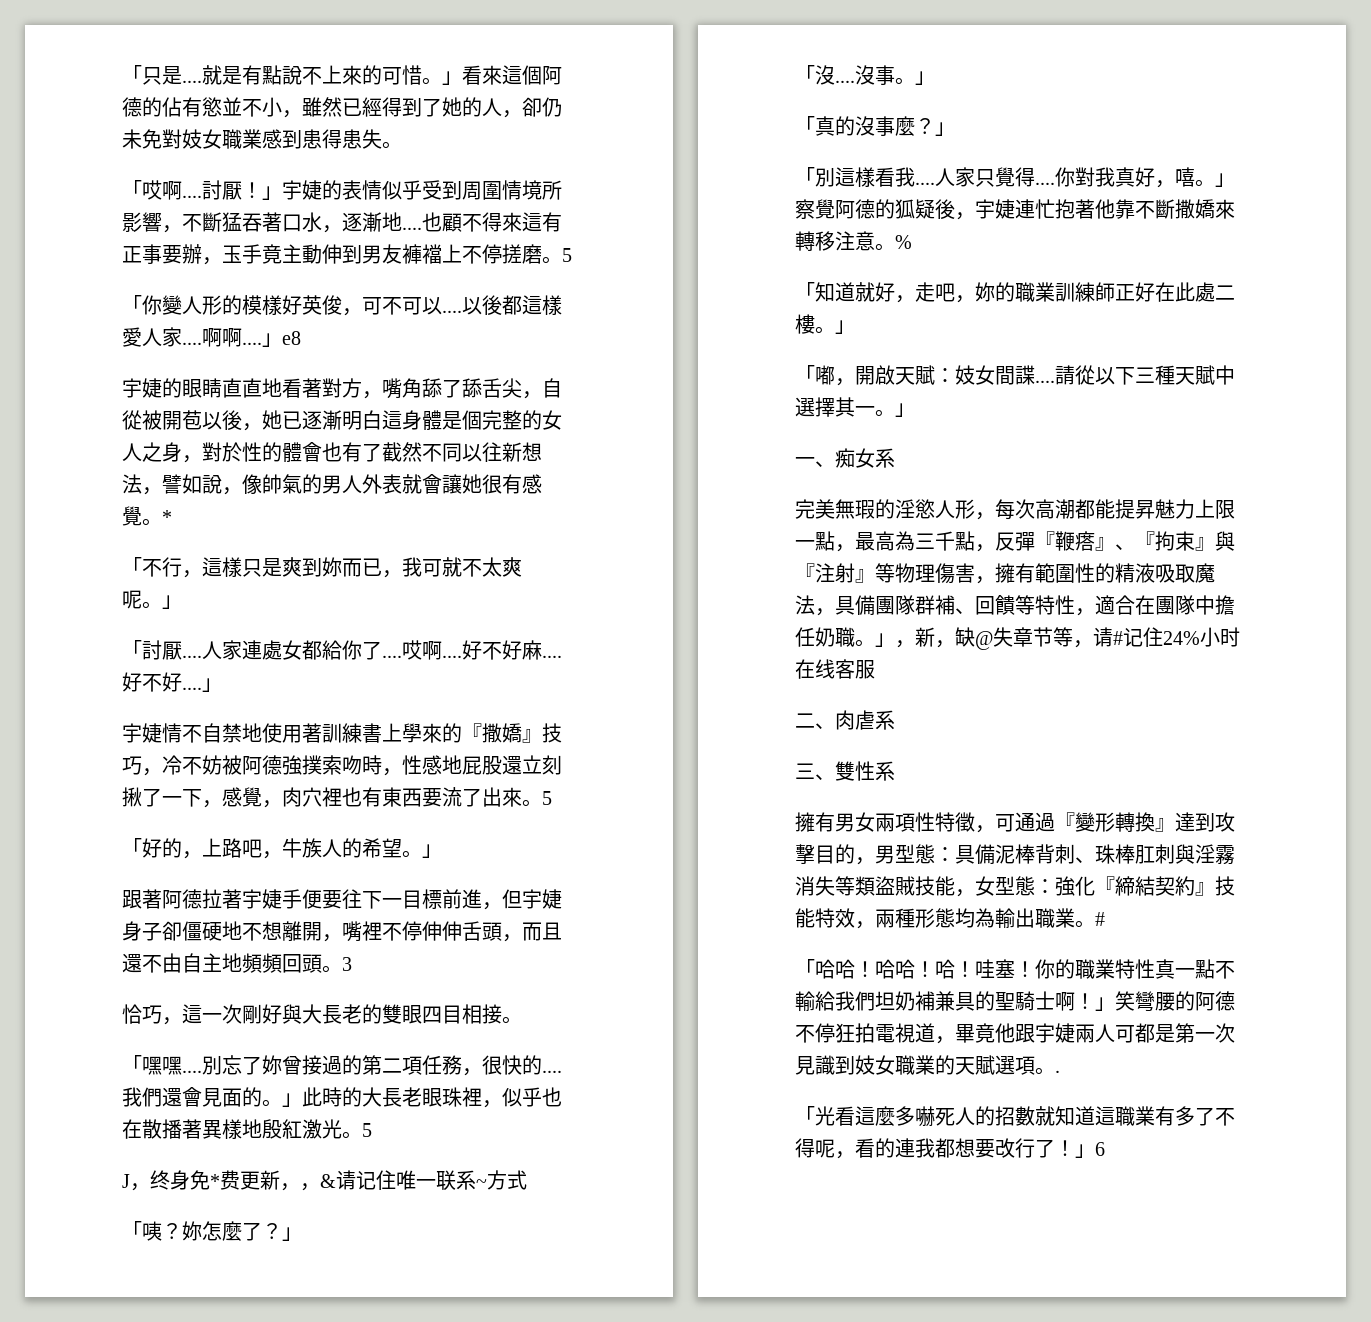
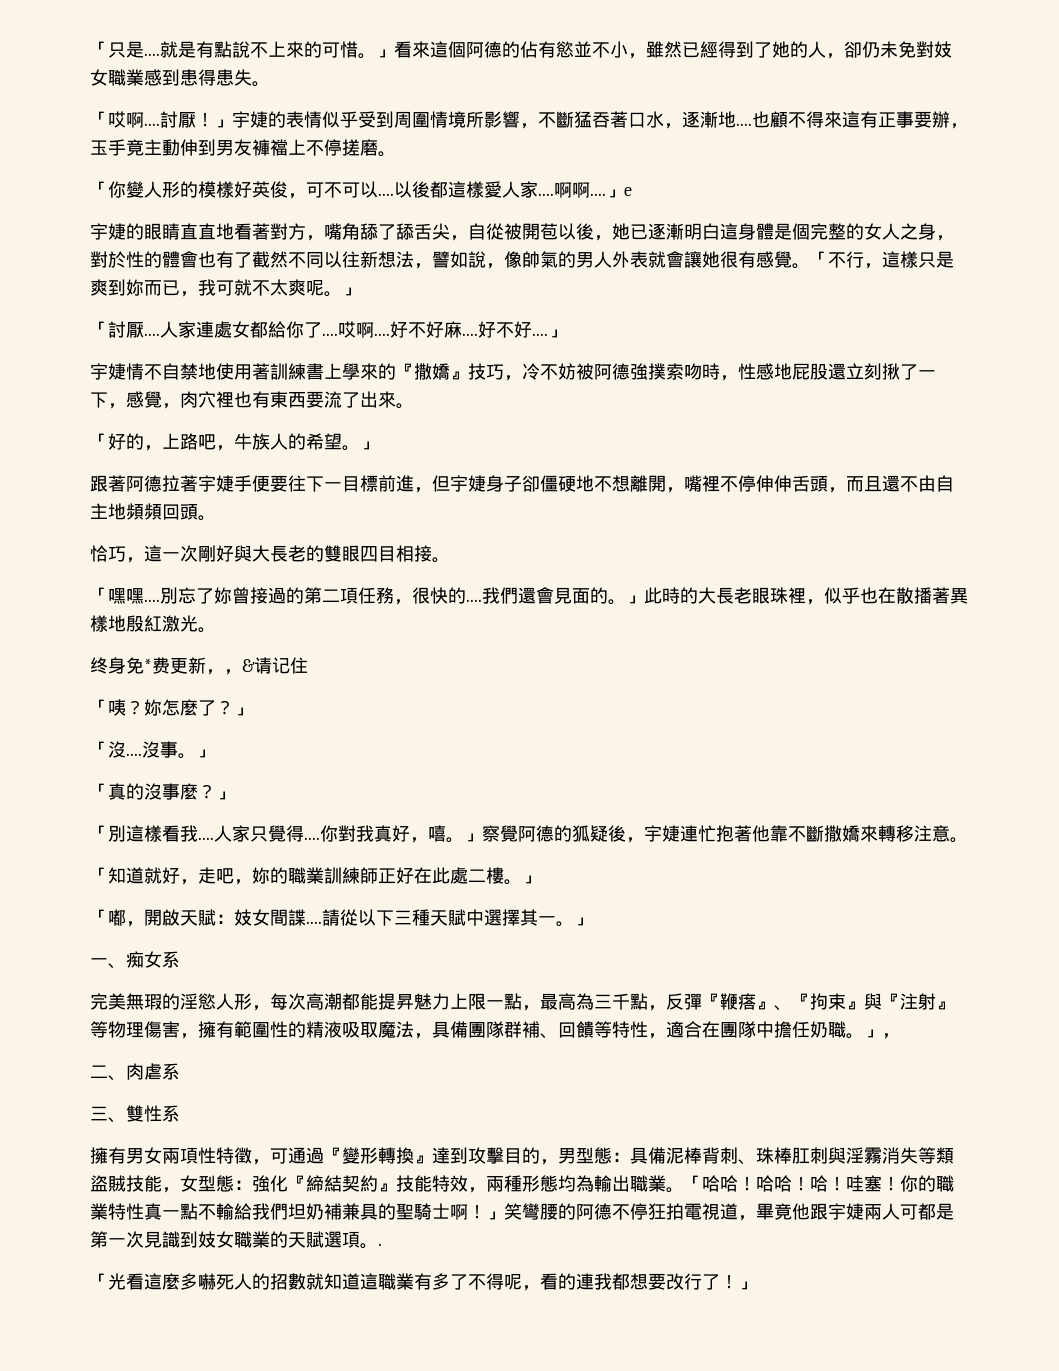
[562,248,572,262] 5 -> (396, 154) none
[282,331,301,345] e8 -> [624,187,632,196] e
[162,510,172,524] * // -> (810, 266) none
[542,791,552,805] 5 -> (414, 406) none
[342,957,352,971] 3 -> (216, 518) none
[362,1123,372,1137] [122,1174,150,1191] 5 // J， -> (216, 630) //
[396,1170,527,1191] 唯一联系~方式 -> (308, 665) none
[895,235,912,249] % -> (968, 840) none
[915,627,1240,650] [795,659,875,679] 新，缺@失章节等，请#记住24%小时在线客服 -> (900, 1036) none
[1095,912,1105,926] # // -> (684, 1190) none
[1095,1142,1105,1156] 6 -> (756, 1285) none

